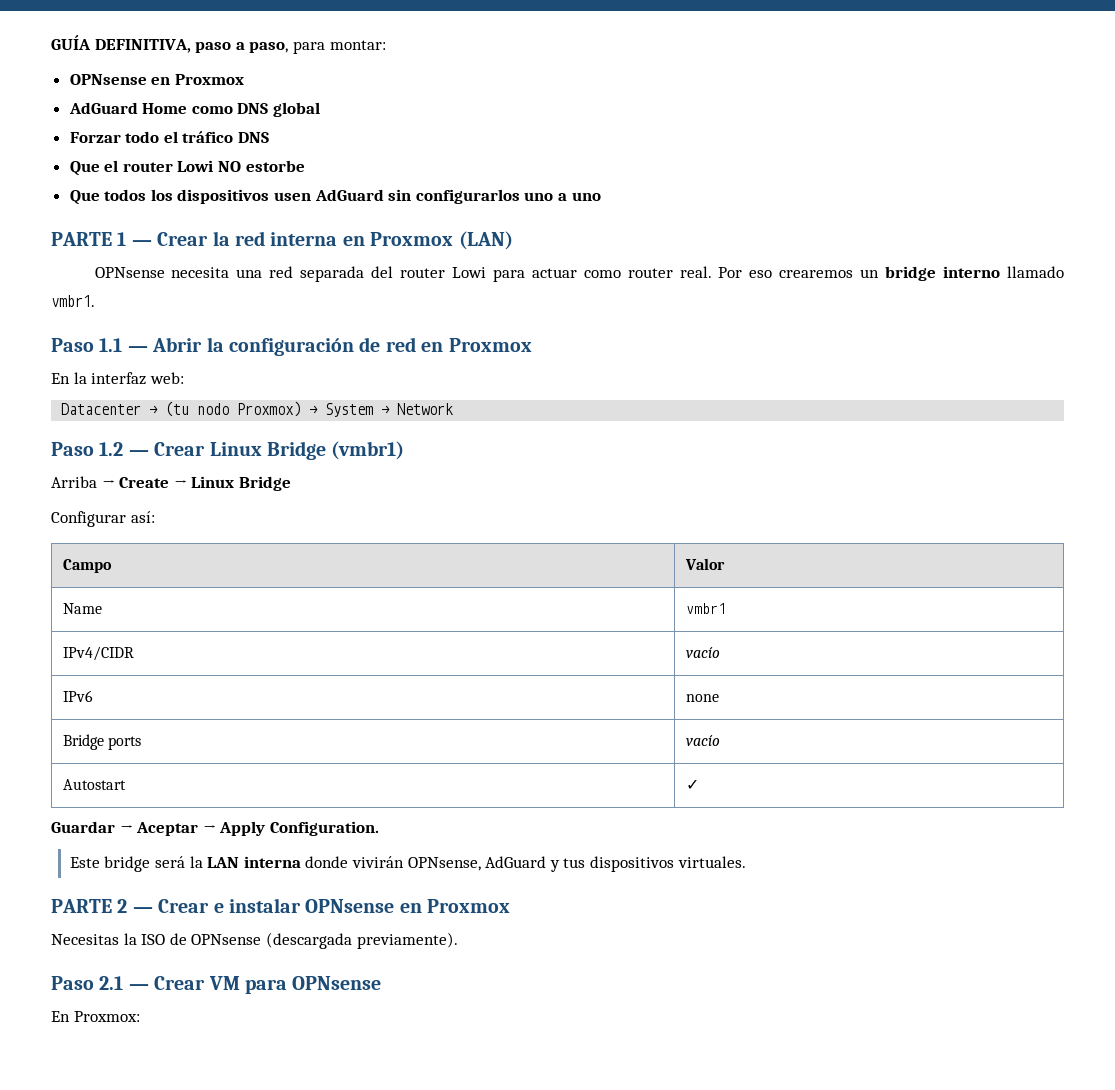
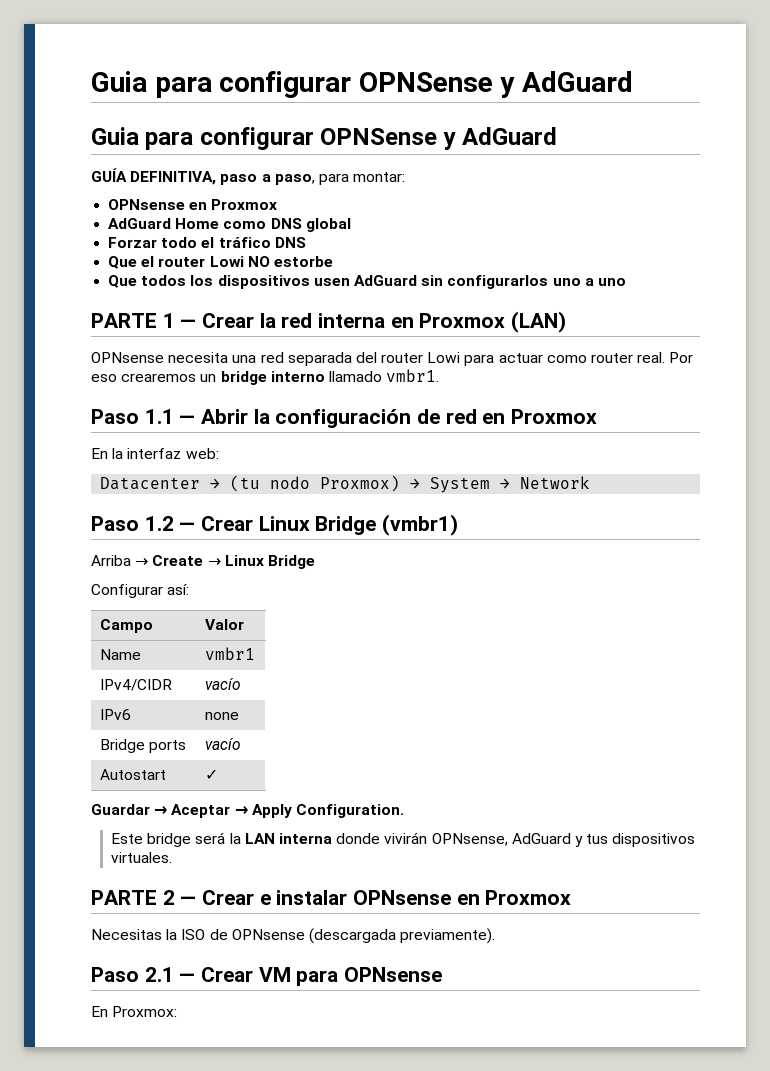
(51, 42) none -> [91,71,633,98] [91,127,558,150] Guia para configurar OPNSense y AdGuard // Guia para configurar OPNSense y AdGuard //

